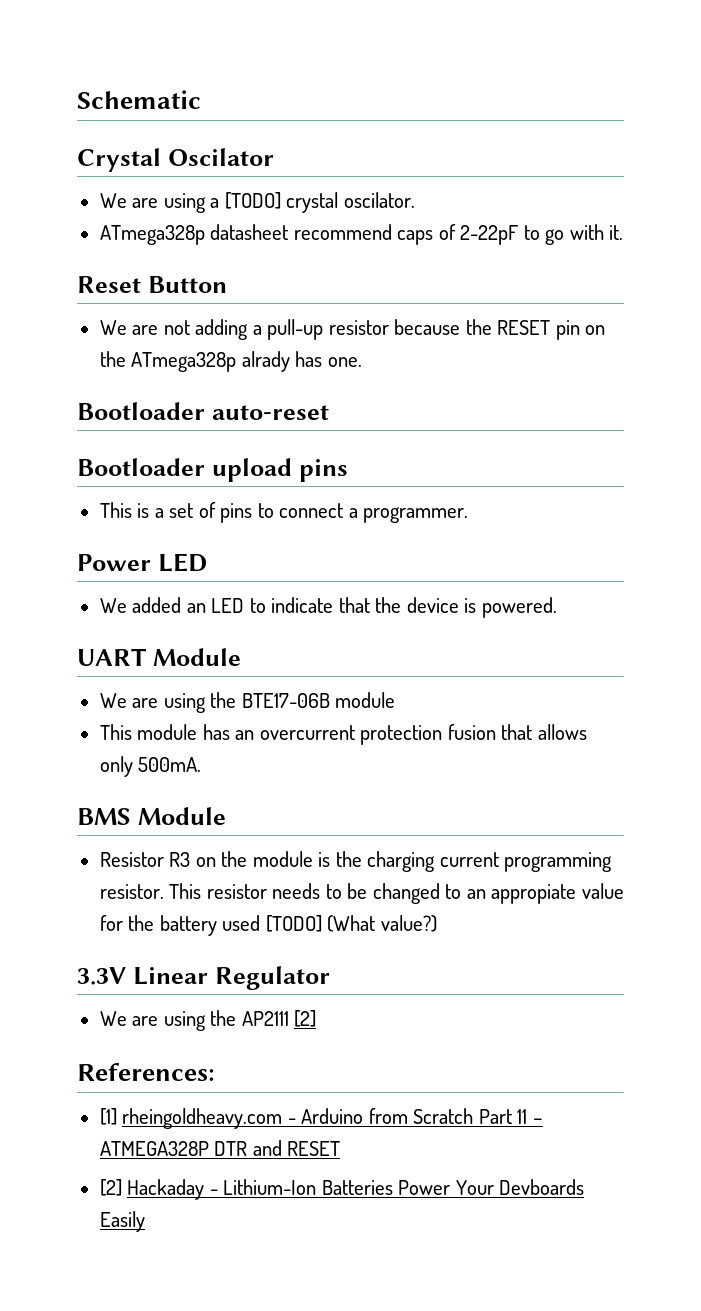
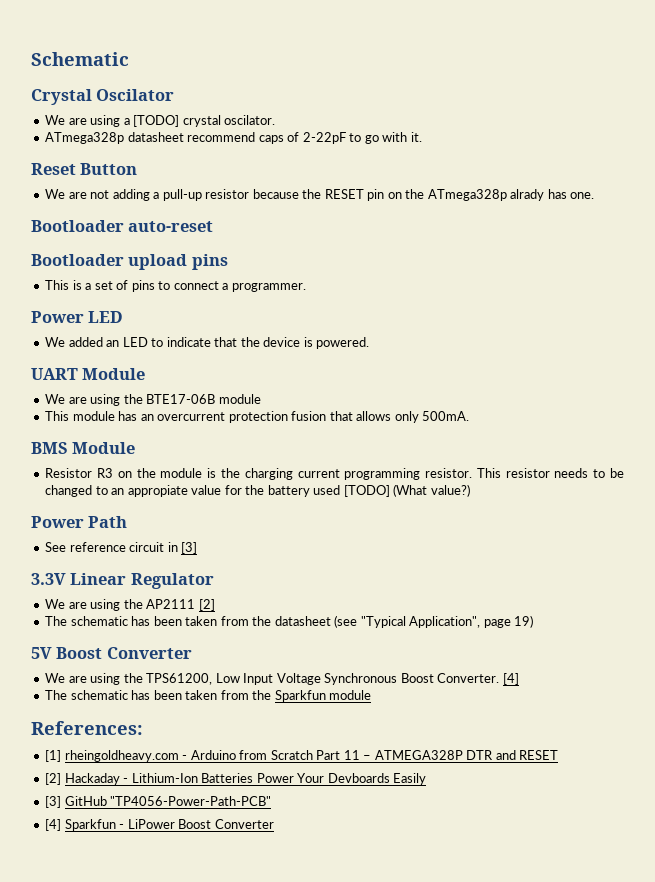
(437, 923) none -> [31,516,128,528] [45,542,198,554] // Power Path // See reference circuit in [3]
(317, 1018) none -> [45,615,534,628] [31,647,192,659] [45,673,519,685] [45,690,372,702] // The schematic has been taken from the datasheet (see "Typical Application", page 19) // 5V Boost Converter // We are using the TPS61200, Low Input Voltage Synchronous Boost Converter. [4] // The schematic has been taken from the Sparkfun module
(145, 1221) none -> [45,796,272,808] [45,819,274,831] // [3] GitHub "TP4056-Power-Path-PCB" // [4] Sparkfun - LiPower Boost Converter

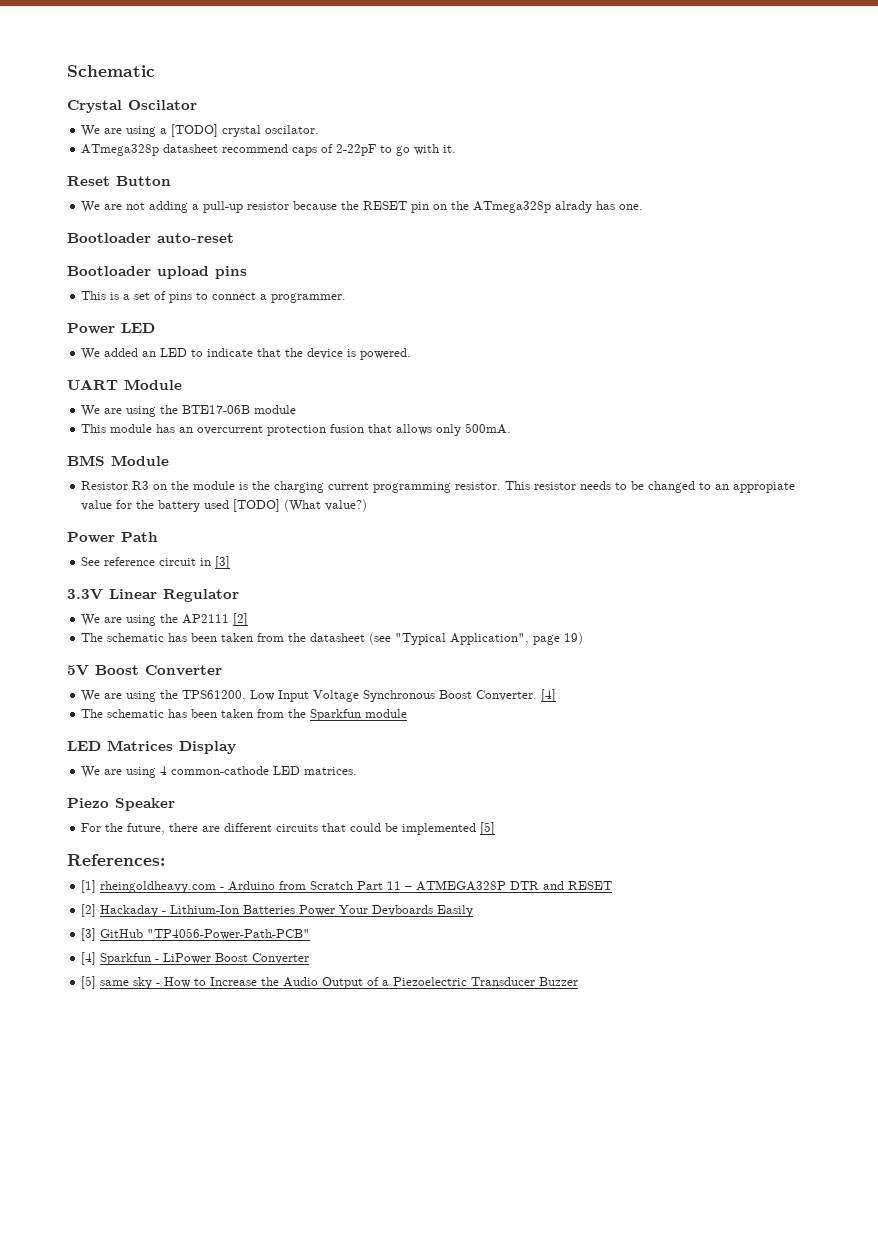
(372, 695) none -> [67,740,236,754] [81,766,358,778] [67,798,175,811] [81,822,496,835] // LED Matrices Display // We are using 4 common-cathode LED matrices. // Piezo Speaker // For the future, there are different circuits that could be implemented [5]
(274, 824) none -> [81,976,579,989] // [5] same sky - How to Increase the Audio Output of a Piezoelectric Transducer Buzzer

